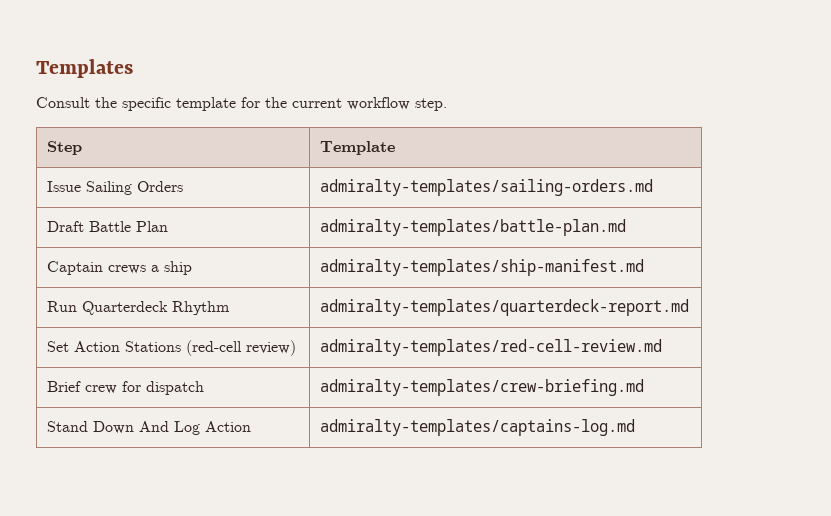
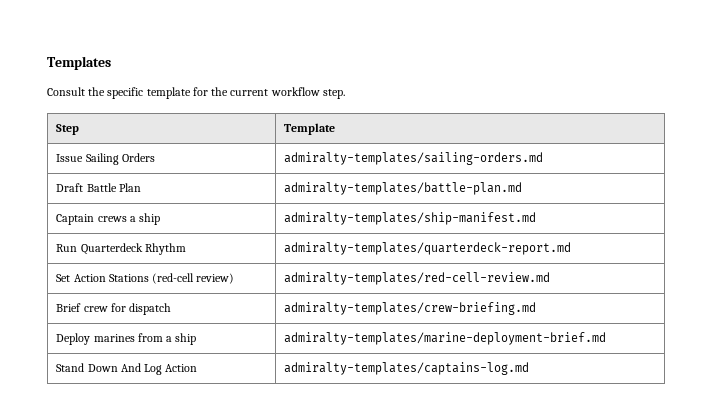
(644, 387) none -> [56,333,197,345] [284,332,607,345] // Deploy marines from a ship | admiralty-templates/marine-deployment-brief.md

